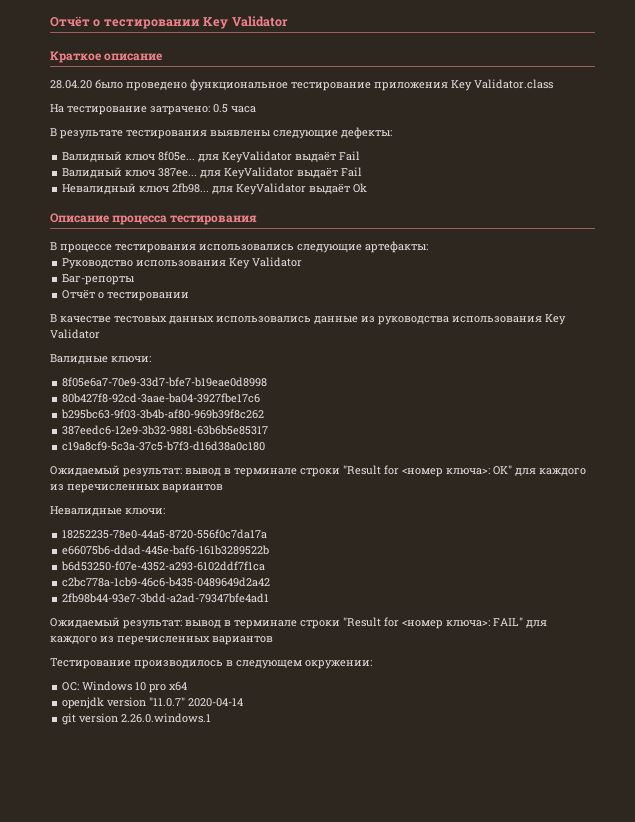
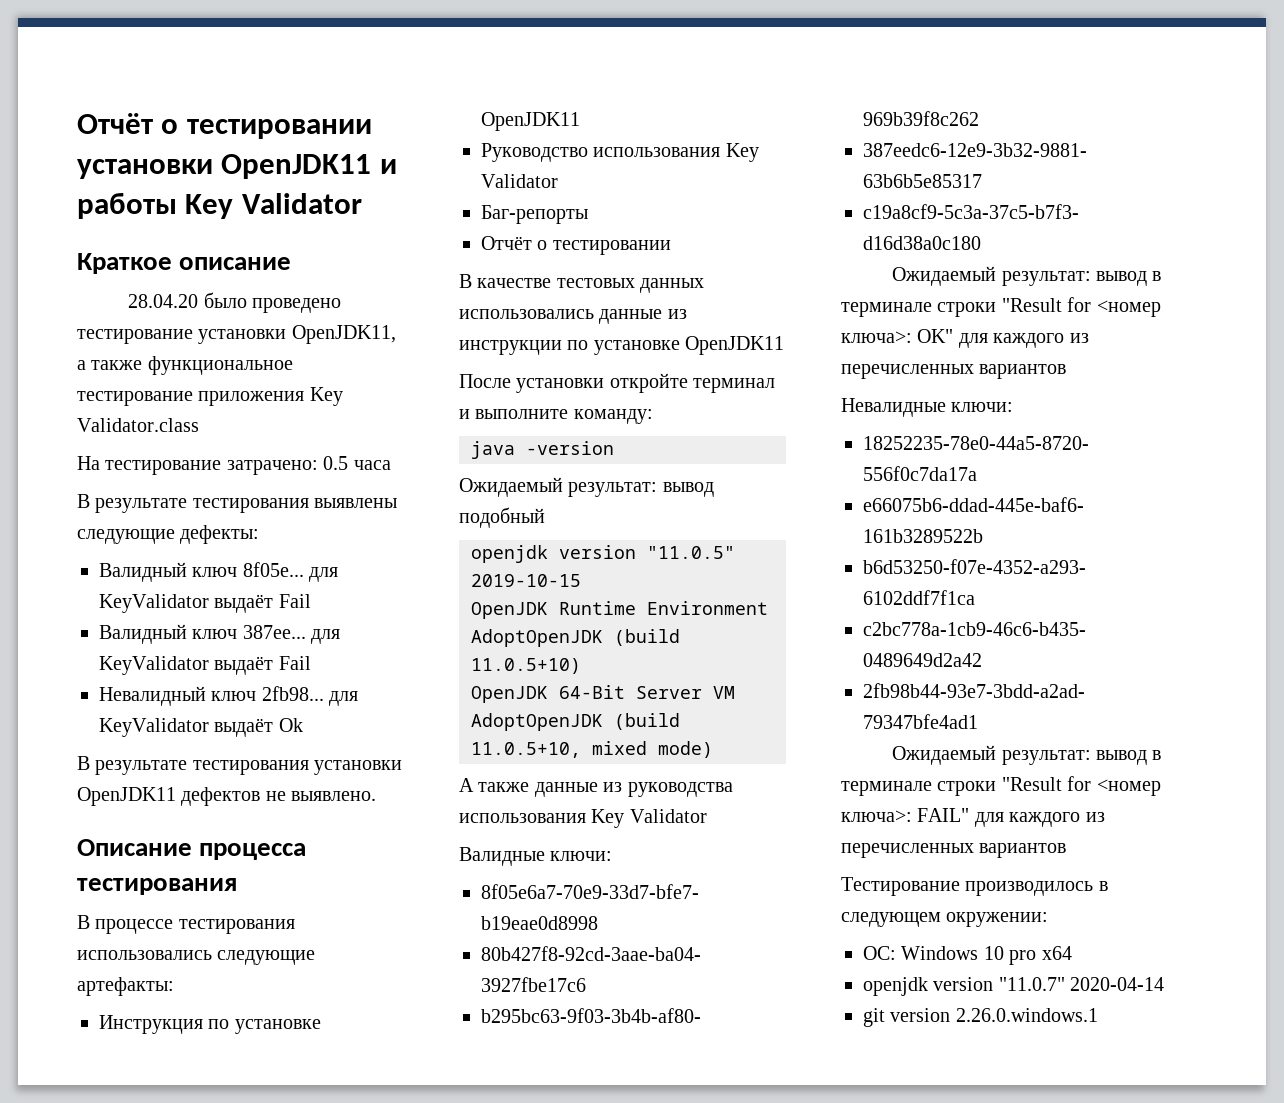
[50,16,200,29] Отчёт о тестировании -> [77,113,372,139] [77,154,397,179] [77,192,177,219] Отчёт о тестировании установки OpenJDK11 и работы
(187, 86) none -> [77,325,396,344] [77,360,143,370] тестирование установки OpenJDK11, а также
(368, 188) none -> [77,756,403,775] [77,787,377,806] // В результате тестирования установки OpenJDK11 дефектов не выявлено.
(428, 247) none -> [99,1015,321,1034] [481,112,580,131] // Инструкция по установке OpenJDK11
(375, 319) none -> [459,336,785,355] [459,373,776,393] [459,409,653,424] [471,441,614,459] [459,477,714,497] [459,507,545,528] [471,545,735,563] [471,574,581,587] [471,601,768,619] [471,629,680,647] [471,658,581,674] [471,685,735,703] [471,713,680,731] [471,741,713,758] [459,778,623,797] инструкции по установке OpenJDK11 // После установки откройте терминал и выполните команду: // java -version // Ожидаемый результат: вывод подобный // openjdk version "11.0.5" 2019-10-15 // OpenJDK Runtime Environment AdoptOpenJDK (build 11.0.5+10) // OpenJDK 64-Bit Server VM AdoptOpenJDK (build 11.0.5+10, mixed mode) // А также данные из

